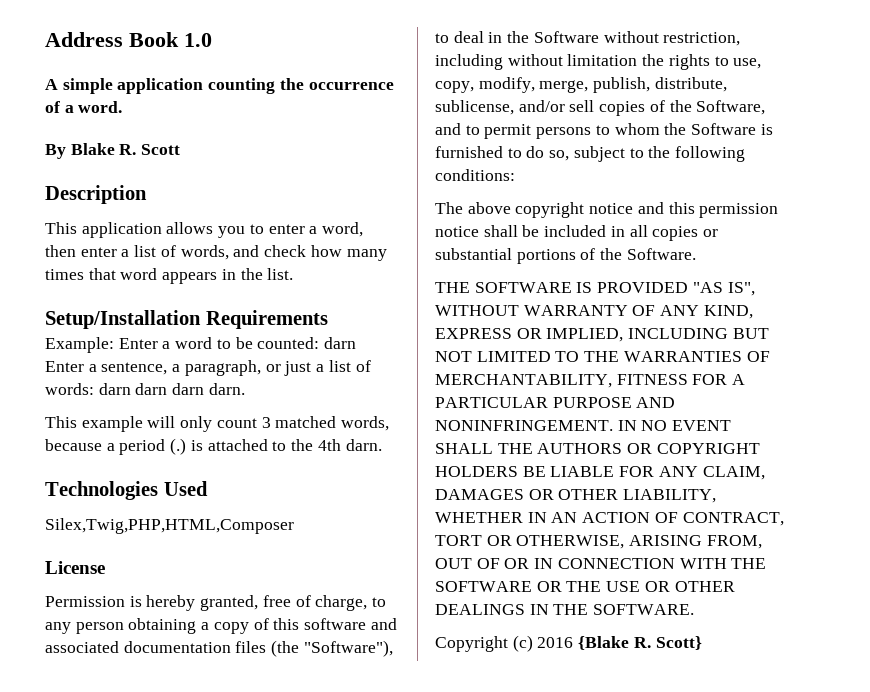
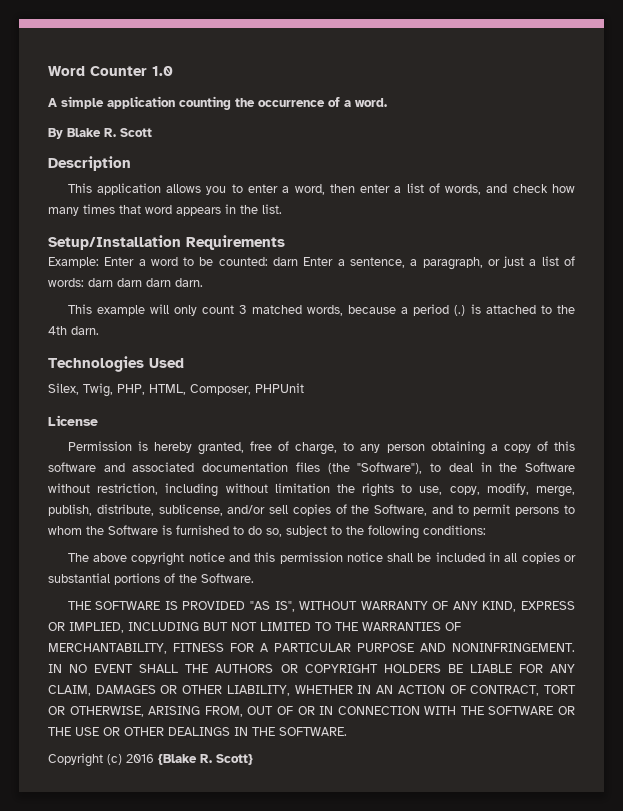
[45,32,179,47] Address Book -> [48,66,147,76] Word Counter
[45,518,294,534] Silex,Twig,PHP,HTML,Composer -> [48,383,304,397] Silex, Twig, PHP, HTML, Composer, PHPUnit

